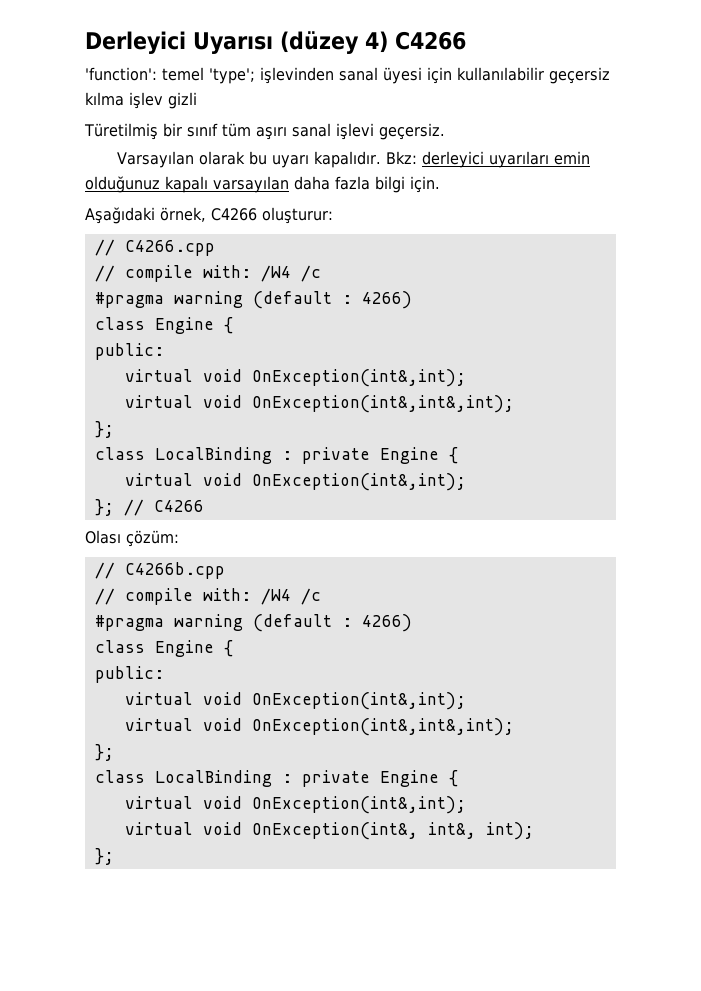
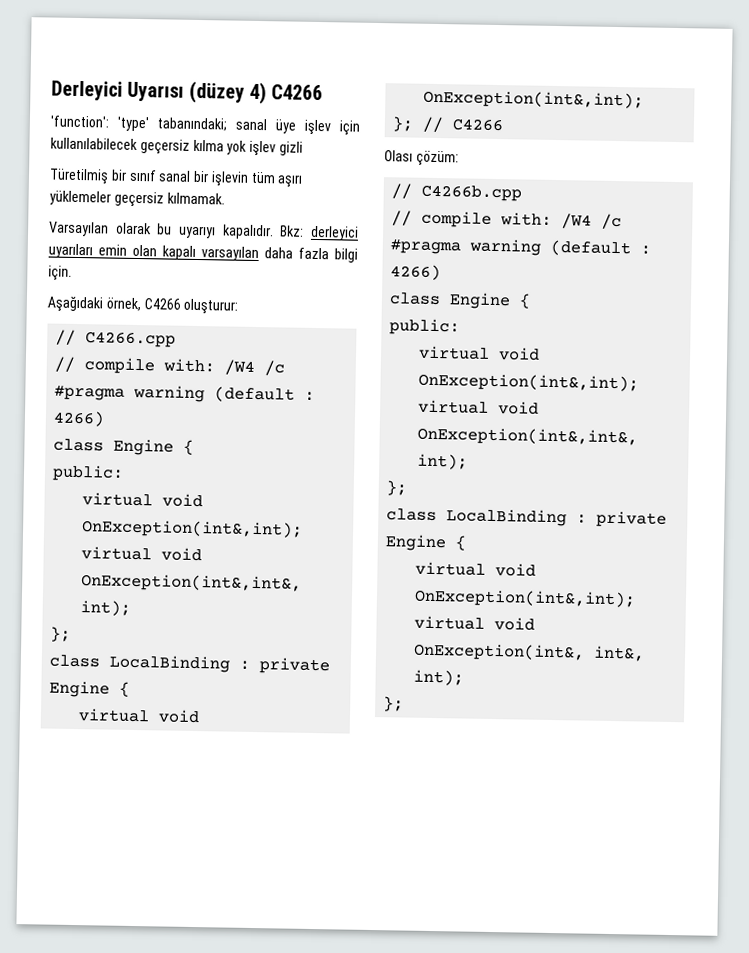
[162,67,544,84] temel 'type'; işlevinden sanal üyesi için kullanılabilir -> [117,116,360,136] [50,137,138,150] 'type' tabanındaki; sanal üye işlev için kullanılabilecek
(124, 99) none -> [226,140,248,155] yok
[221,123,445,140] tüm aşırı sanal işlevi geçersiz. -> [158,170,304,188] [49,190,225,208] sanal bir işlevin tüm aşırı yüklemeler geçersiz kılmamak.
[272,155,310,168] uyarı -> [178,225,216,239] uyarıyı
[85,176,160,193] olduğunuz -> [132,244,157,257] olan

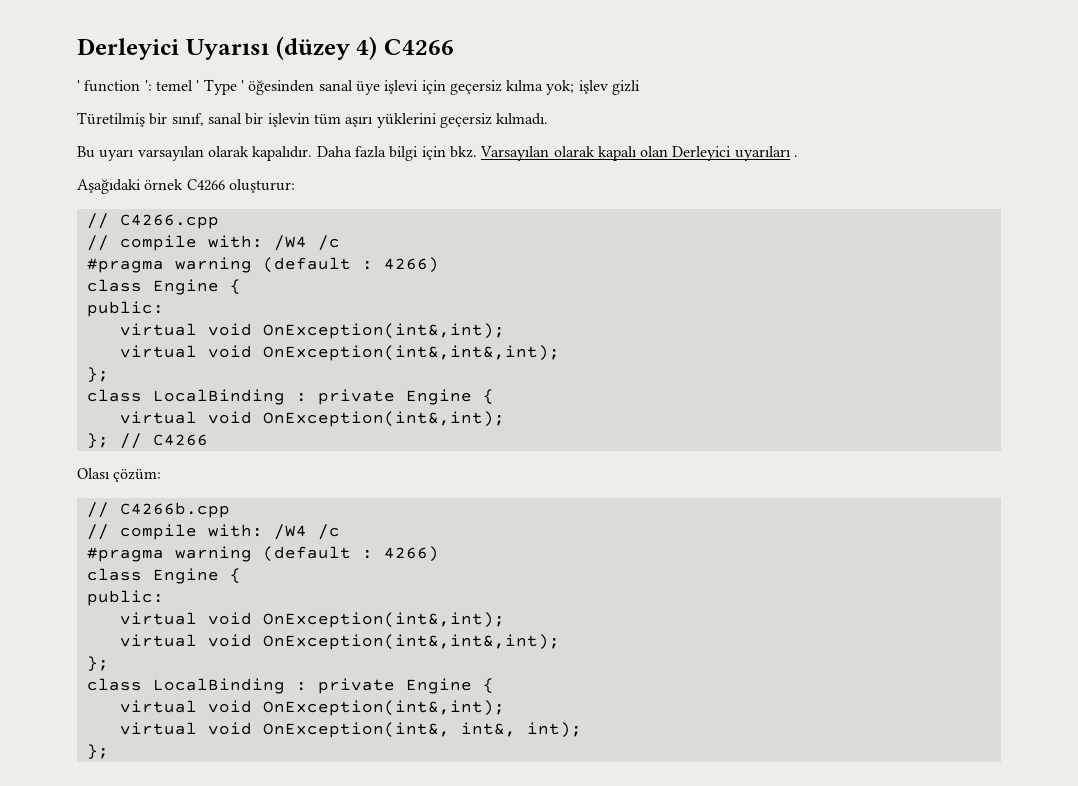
[50,115,360,136] [50,137,138,150] 'function': 'type' tabanındaki; sanal üye işlev için kullanılabilecek -> [77,79,446,95] ' function ': temel ' Type ' öğesinden sanal üye işlevi için
[226,140,248,155] yok -> [546,80,575,95] yok;
[128,169,157,182] sınıf -> [171,113,204,126] sınıf,
[49,190,225,208] [48,221,359,241] [48,243,358,263] [48,265,72,281] yüklemeler geçersiz kılmamak. // Varsayılan olarak bu uyarıyı kapalıdır. Bkz: derleyici uyarıları emin olan kapalı varsayılan daha fazla bilgi için. -> [376,113,549,128] [77,146,799,161] yüklerini geçersiz kılmadı. // Bu uyarı varsayılan olarak kapalıdır. Daha fazla bilgi için bkz. Varsayılan olarak kapalı olan Derleyici uyarıları .
[105,297,141,312] örnek, -> [144,179,184,190] örnek

